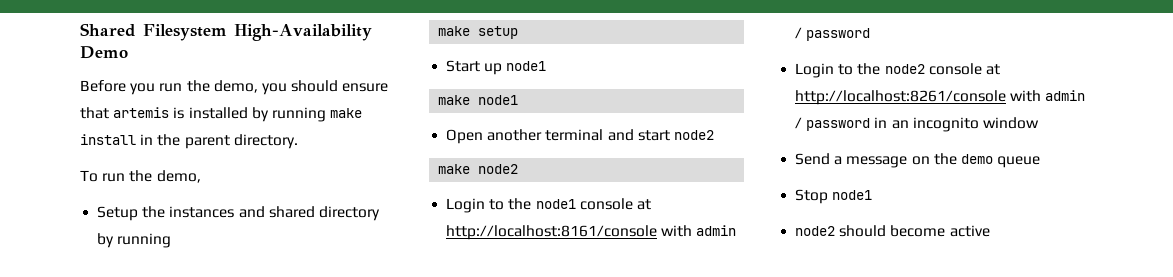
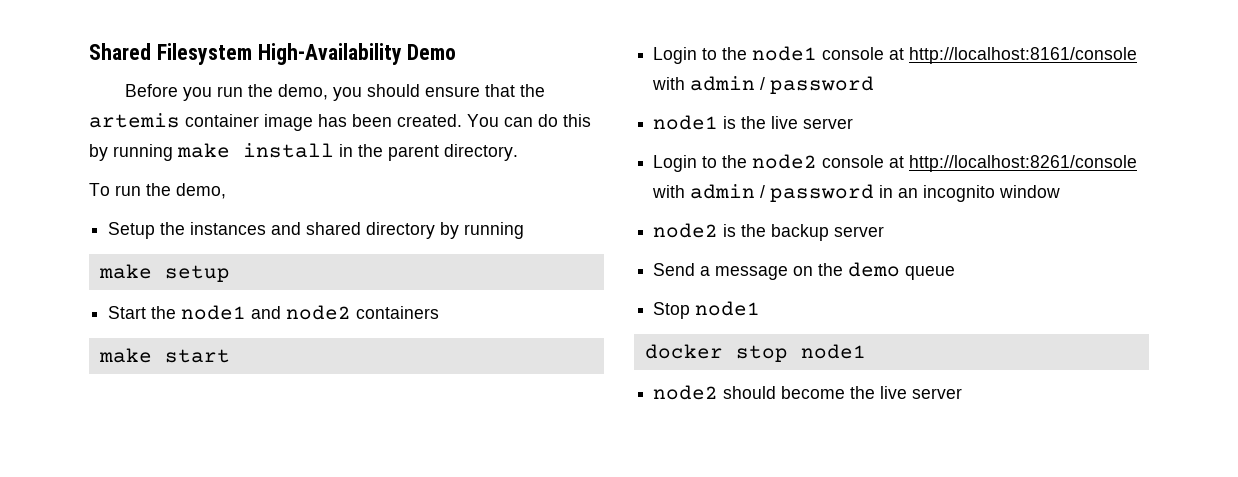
[113,107,248,119] artemis is installed -> [519,84,545,97] [89,113,591,131] the artemis container image has been created. You can do this
[484,61,547,75] [438,95,519,105] [446,129,714,144] [438,164,519,174] up node1 // make node1 // Open another terminal and start node2 // make node2 -> [151,305,440,320] [98,348,230,363] the node1 and node2 containers // make start
(871, 34) none -> [653,115,854,130] // node1 is the live server
(1039, 123) none -> [653,223,885,241] // node2 is the backup server
(873, 195) none -> [644,344,866,362] // docker stop node1
[949,225,990,237] active -> [850,386,963,399] the live server

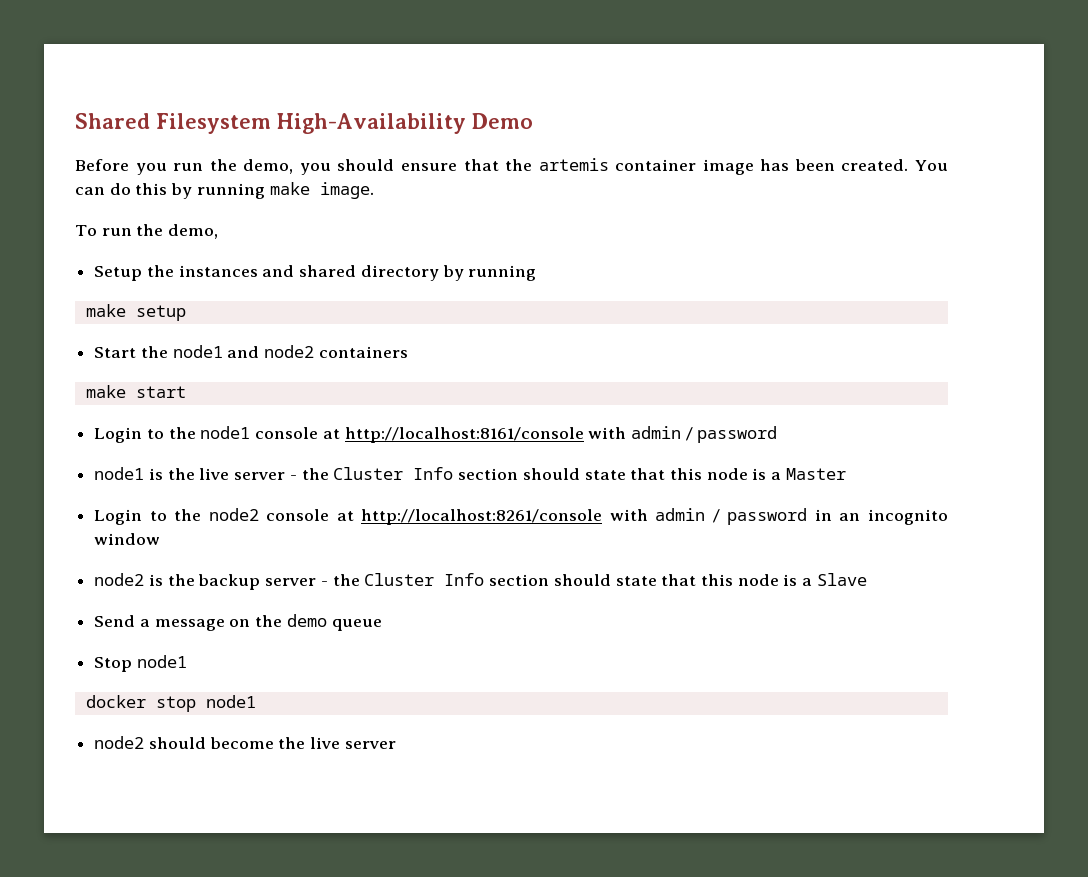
[243,143,518,161] install in the parent directory. -> [319,182,374,199] image.
(854, 123) none -> [289,467,846,480] - the Cluster Info section should state that this node is a Master
(885, 231) none -> [320,573,867,586] - the Cluster Info section should state that this node is a Slave

